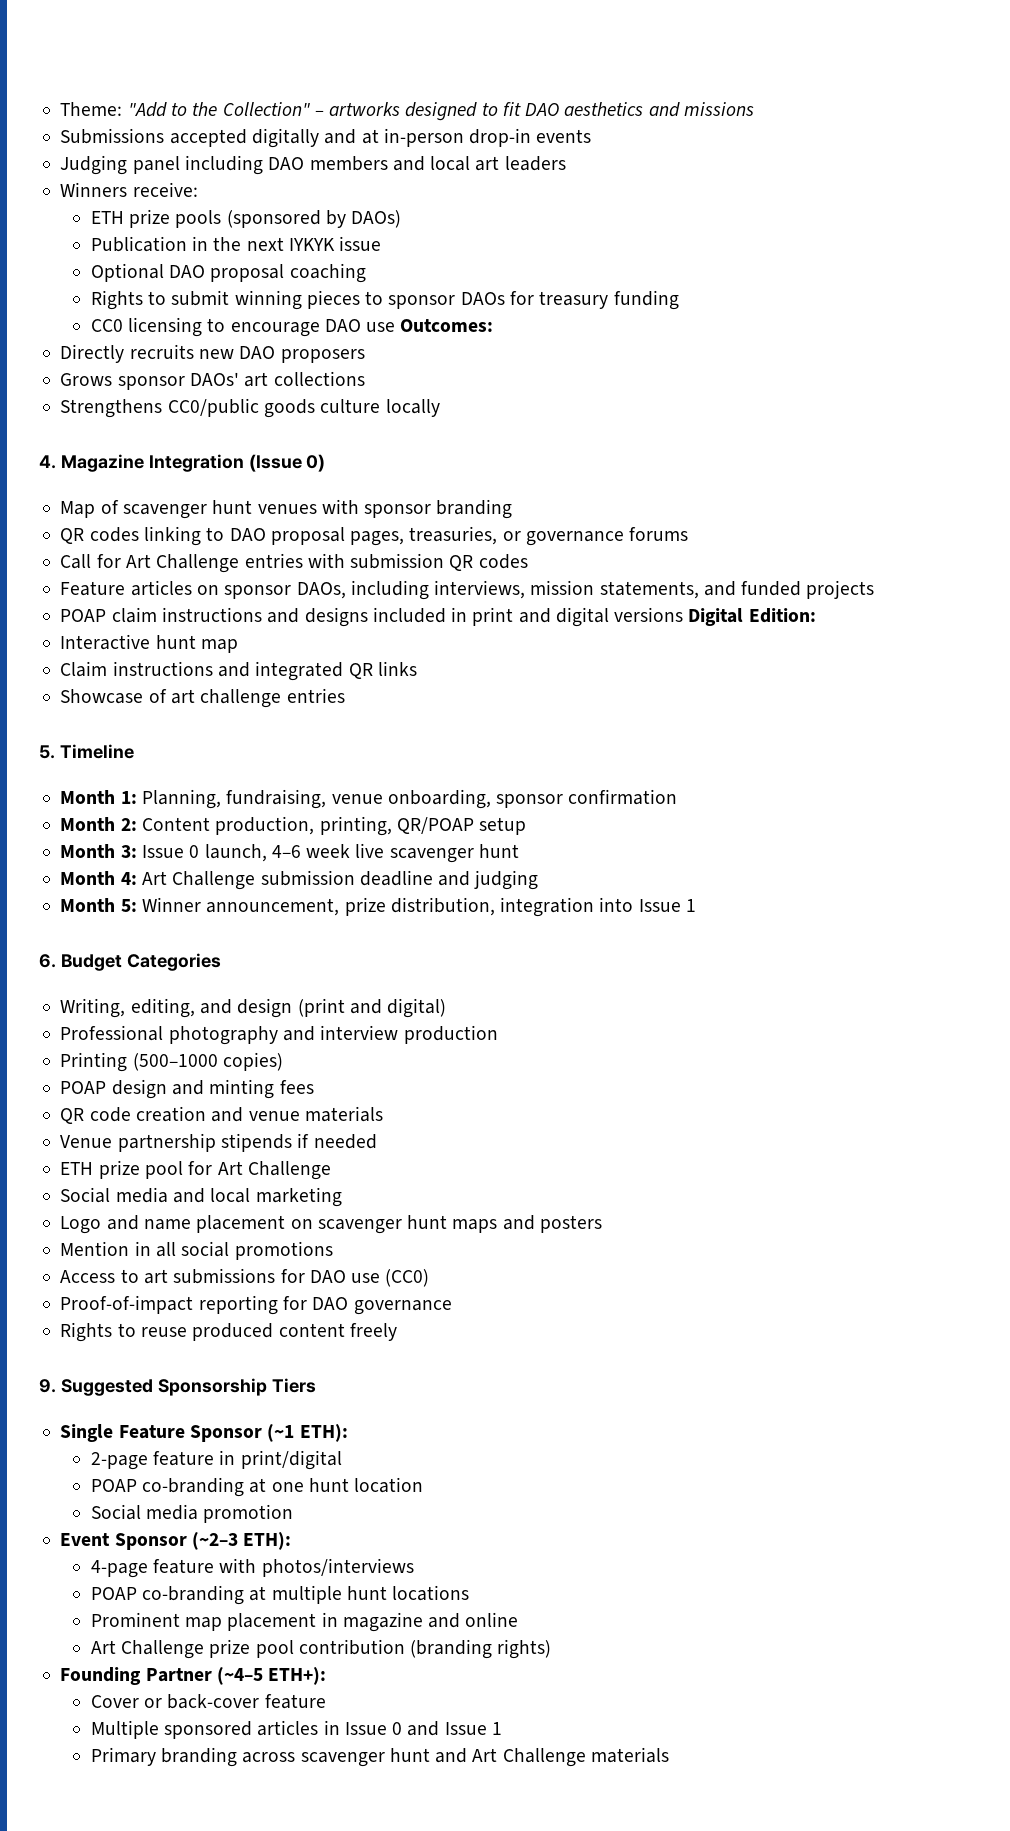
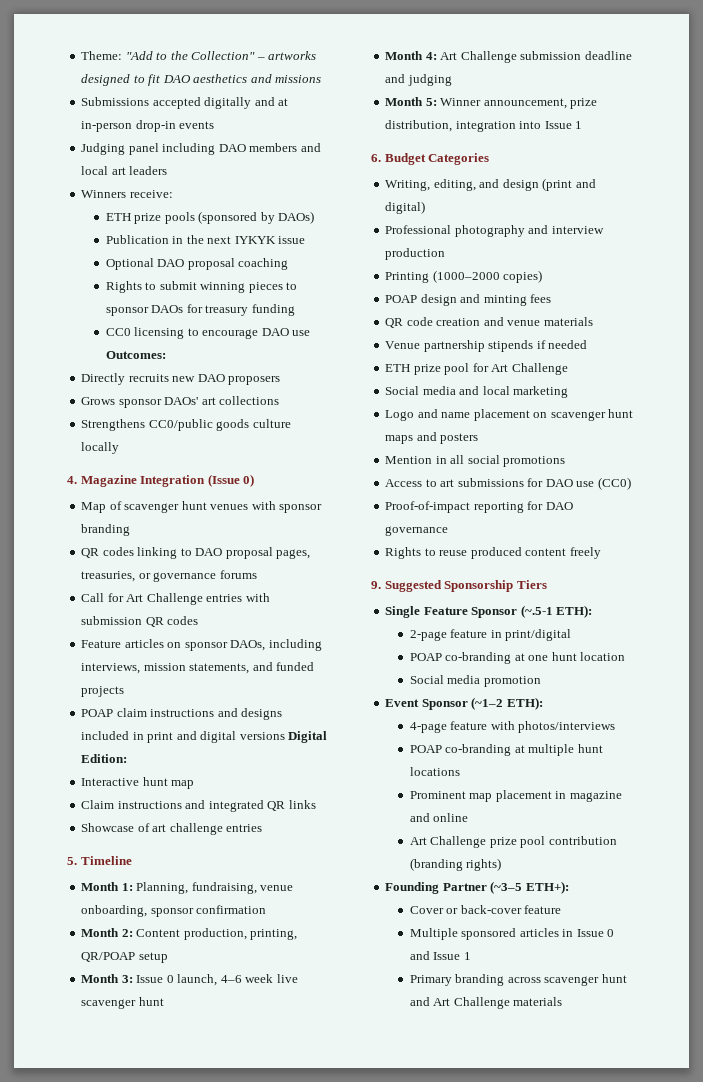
[132,1053,218,1071] (500–1000 -> [432,270,500,283] (1000–2000
[267,1424,295,1442] (~1 -> [520,605,553,618] (~.5-1
[191,1532,238,1550] (~2–3 -> [471,697,504,710] (~1–2
[216,1667,263,1685] (~4–5 -> [490,881,523,894] (~3–5

